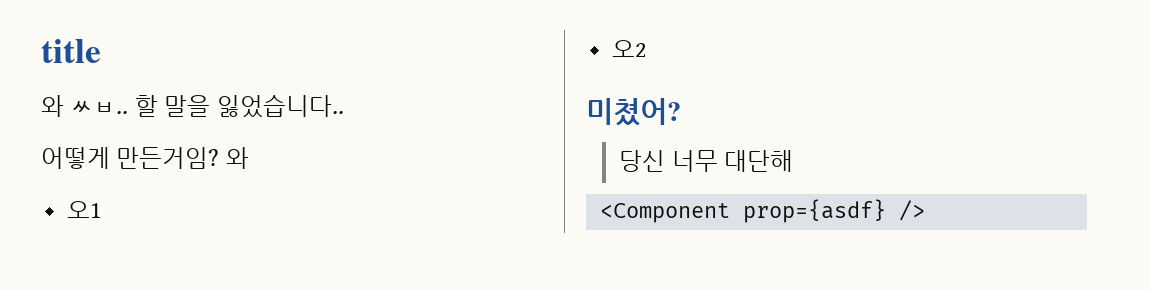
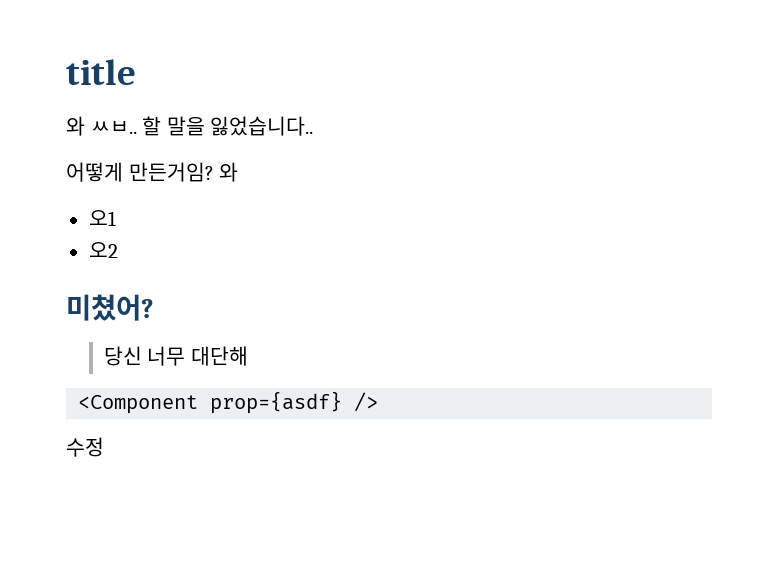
(926, 210) none -> [66,437,104,457] // 수정

